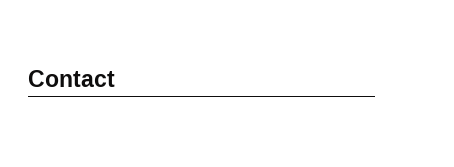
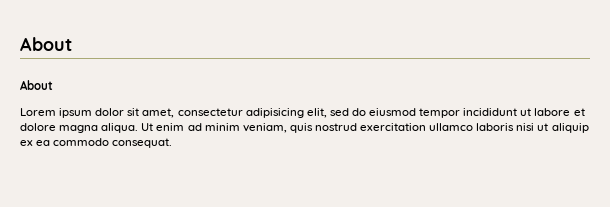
[28,70,115,87] Contact -> [20,37,72,51] [20,80,53,90] [20,108,585,118] [20,123,589,133] [20,138,173,148] About // About // Lorem ipsum dolor sit amet, consectetur adipisicing elit, sed do eiusmod tempor incididunt ut labore et dolore magna aliqua. Ut enim ad minim veniam, quis nostrud exercitation ullamco laboris nisi ut aliquip ex ea commodo consequat.

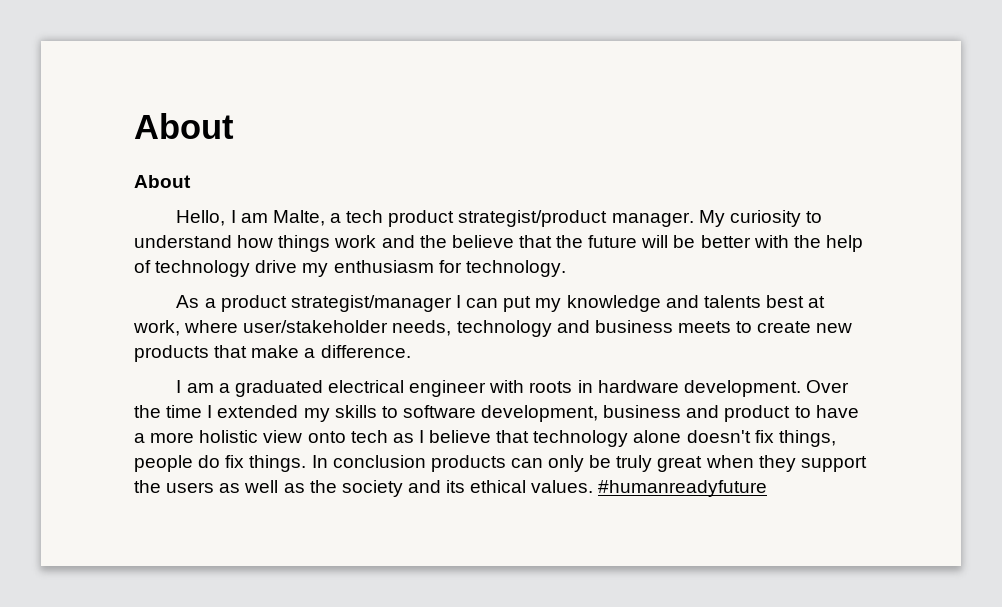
[20,108,585,118] [20,123,589,133] [20,138,173,148] Lorem ipsum dolor sit amet, consectetur adipisicing elit, sed do eiusmod tempor incididunt ut labore et dolore magna aliqua. Ut enim ad minim veniam, quis nostrud exercitation ullamco laboris nisi ut aliquip ex ea commodo consequat. -> [176,210,822,227] [134,235,863,252] [134,260,566,277] [176,295,826,312] [133,320,853,337] [134,345,411,362] [176,380,849,397] [134,405,859,422] [134,430,836,447] [134,455,867,472] [134,480,768,497] Hello, I am Malte, a tech product strategist/product manager. My curiosity to understand how things work and the believe that the future will be better with the help of technology drive my enthusiasm for technology. // As a product strategist/manager I can put my knowledge and talents best at work, where user/stakeholder needs, technology and business meets to create new products that make a difference. // I am a graduated electrical engineer with roots in hardware development. Over the time I extended my skills to software development, business and product to have a more holistic view onto tech as I believe that technology alone doesn't fix things, people do fix things. In conclusion products can only be truly great when they support the users as well as the society and its ethical values. #humanreadyfuture

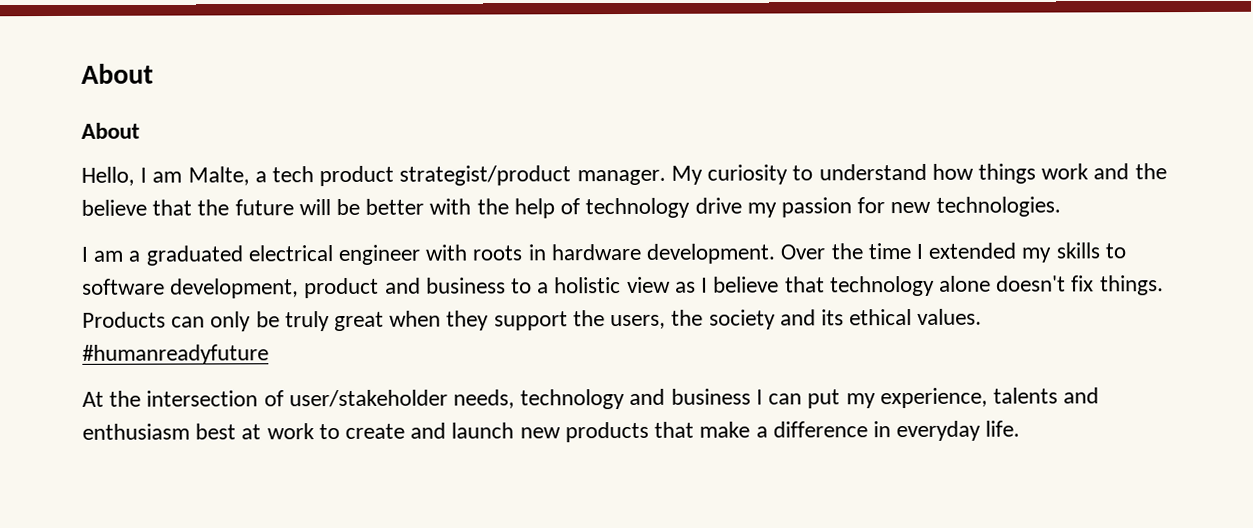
[333,260,566,277] [176,295,826,312] [133,320,853,337] [134,345,411,362] enthusiasm for technology. // As a product strategist/manager I can put my knowledge and talents best at work, where user/stakeholder needs, technology and business meets to create new products that make a difference. -> [780,196,1061,218] passion for new technologies.
[603,405,859,422] [134,430,388,443] business and product to have a more holistic view onto tech -> [304,276,671,299] product and business to a holistic view
[778,430,836,447] [134,455,506,472] things, people do fix things. In conclusion products -> [1099,275,1164,296] [82,311,166,328] things. Products
[166,480,305,493] users as well as -> [610,314,667,330] users,
(768, 488) none -> [82,387,1100,410] [82,420,1021,443] // At the intersection of user/stakeholder needs, technology and business I can put my experience, talents and enthusiasm best at work to create and launch new products that make a difference in everyday life.

